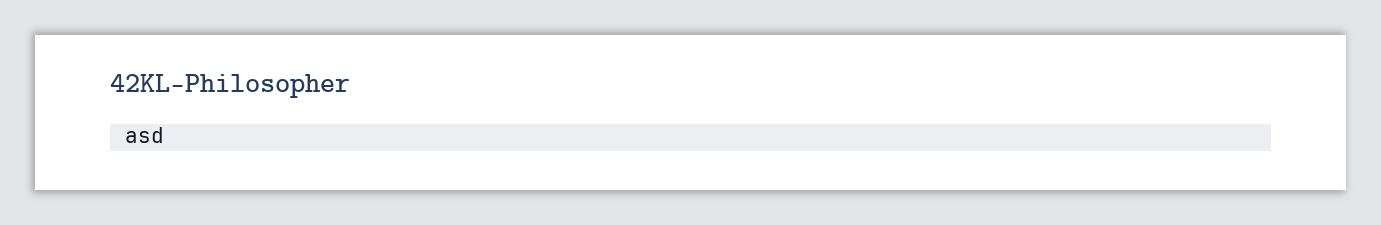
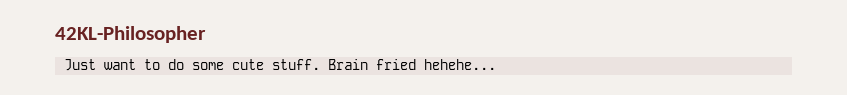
[124,127,164,143] asd -> [63,59,496,71] Just want to do some cute stuff. Brain fried hehehe...

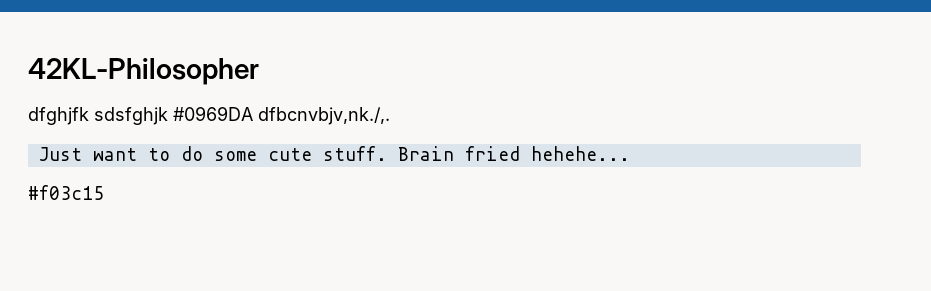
(206, 34) none -> [28,106,390,125] // dfghjfk sdsfghjk #0969DA dfbcnvbjv,nk./,.
(496, 64) none -> [28,185,104,200] // #f03c15

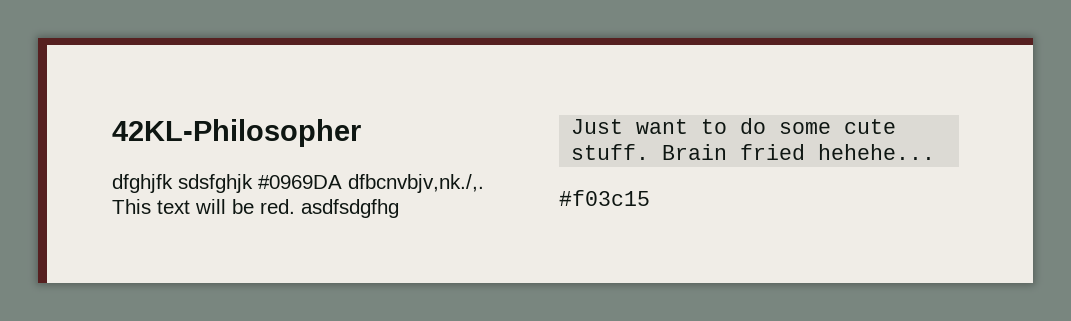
(390, 116) none -> [112,199,399,218] This text will be red. asdfsdgfhg

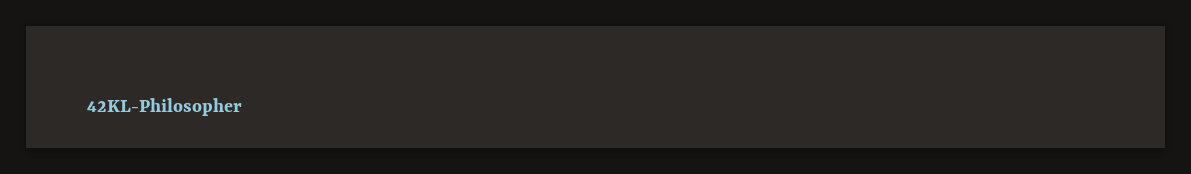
[112,174,484,193] [112,199,399,218] [571,118,897,134] [571,144,936,160] [559,190,650,206] // dfghjfk sdsfghjk #0969DA dfbcnvbjv,nk./,. This text will be red. asdfsdgfhg // Just want to do some cute stuff. Brain fried hehehe... // #f03c15 -> (242, 107) none

